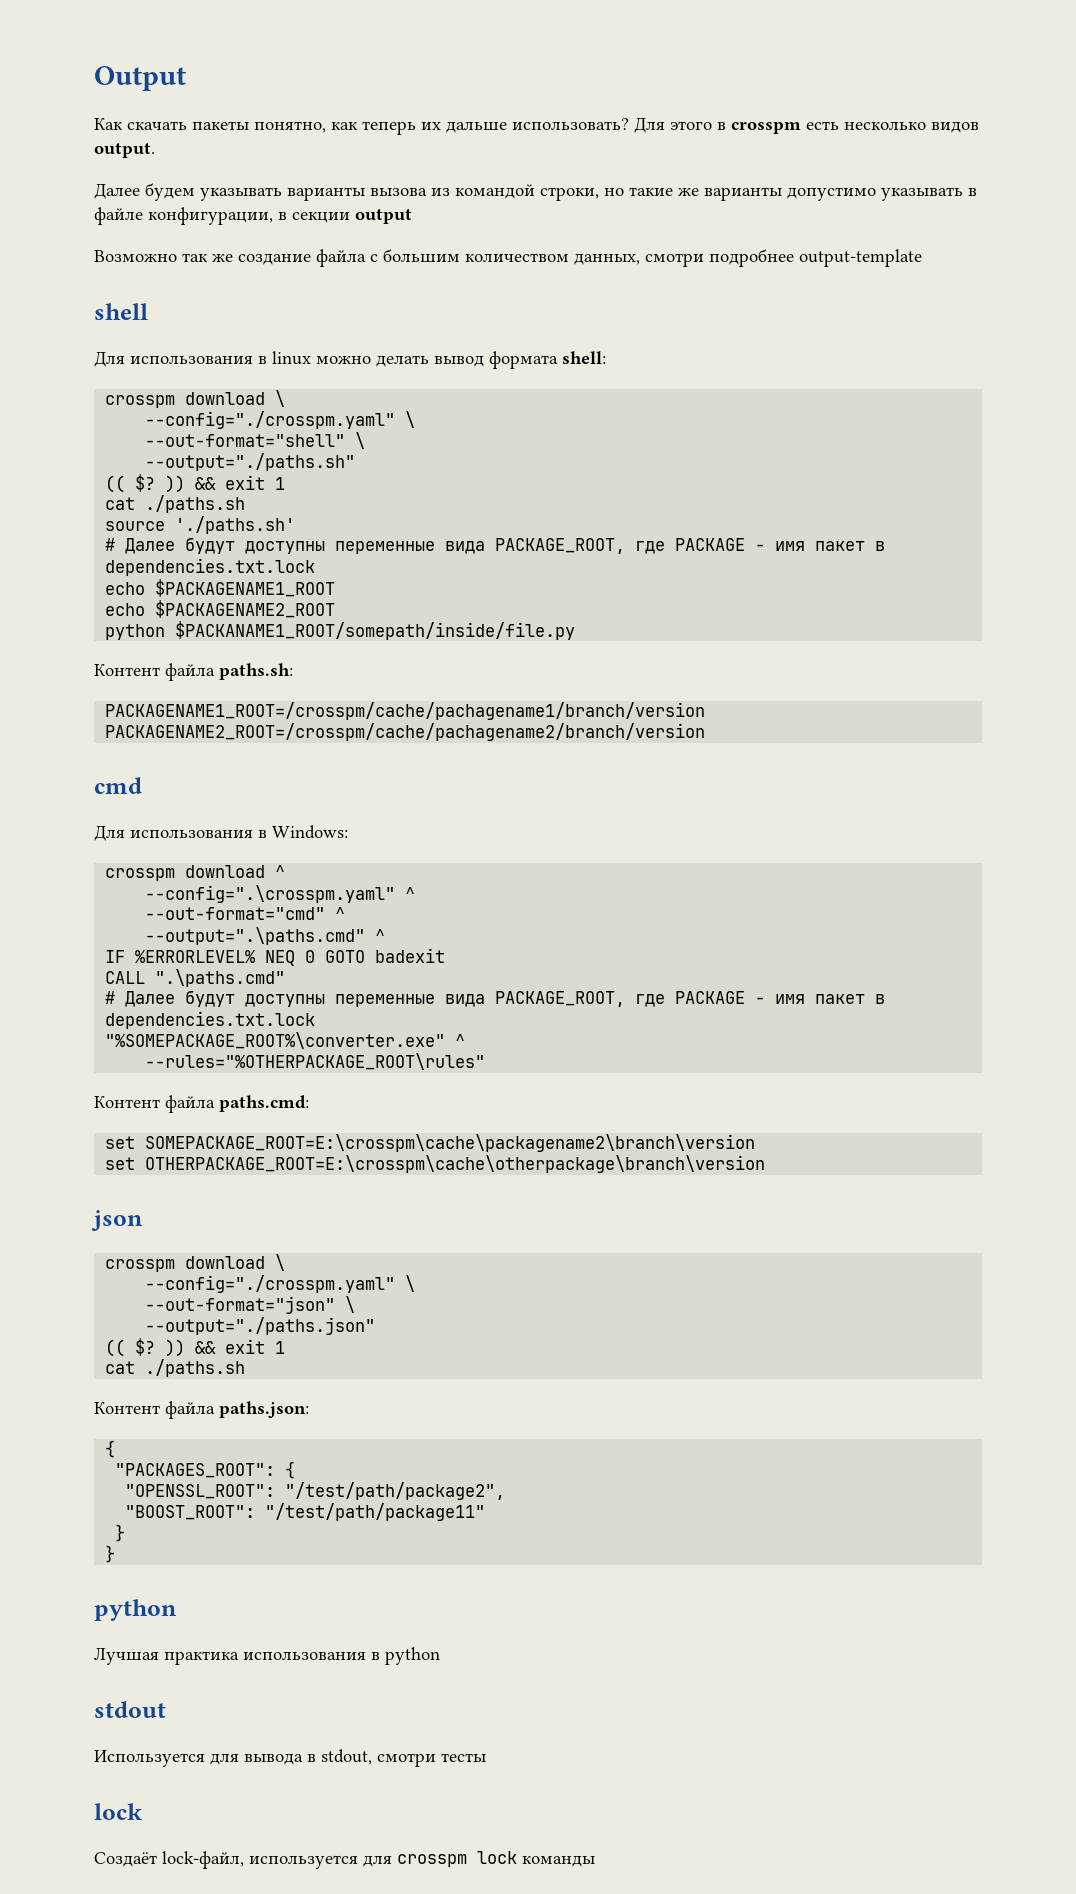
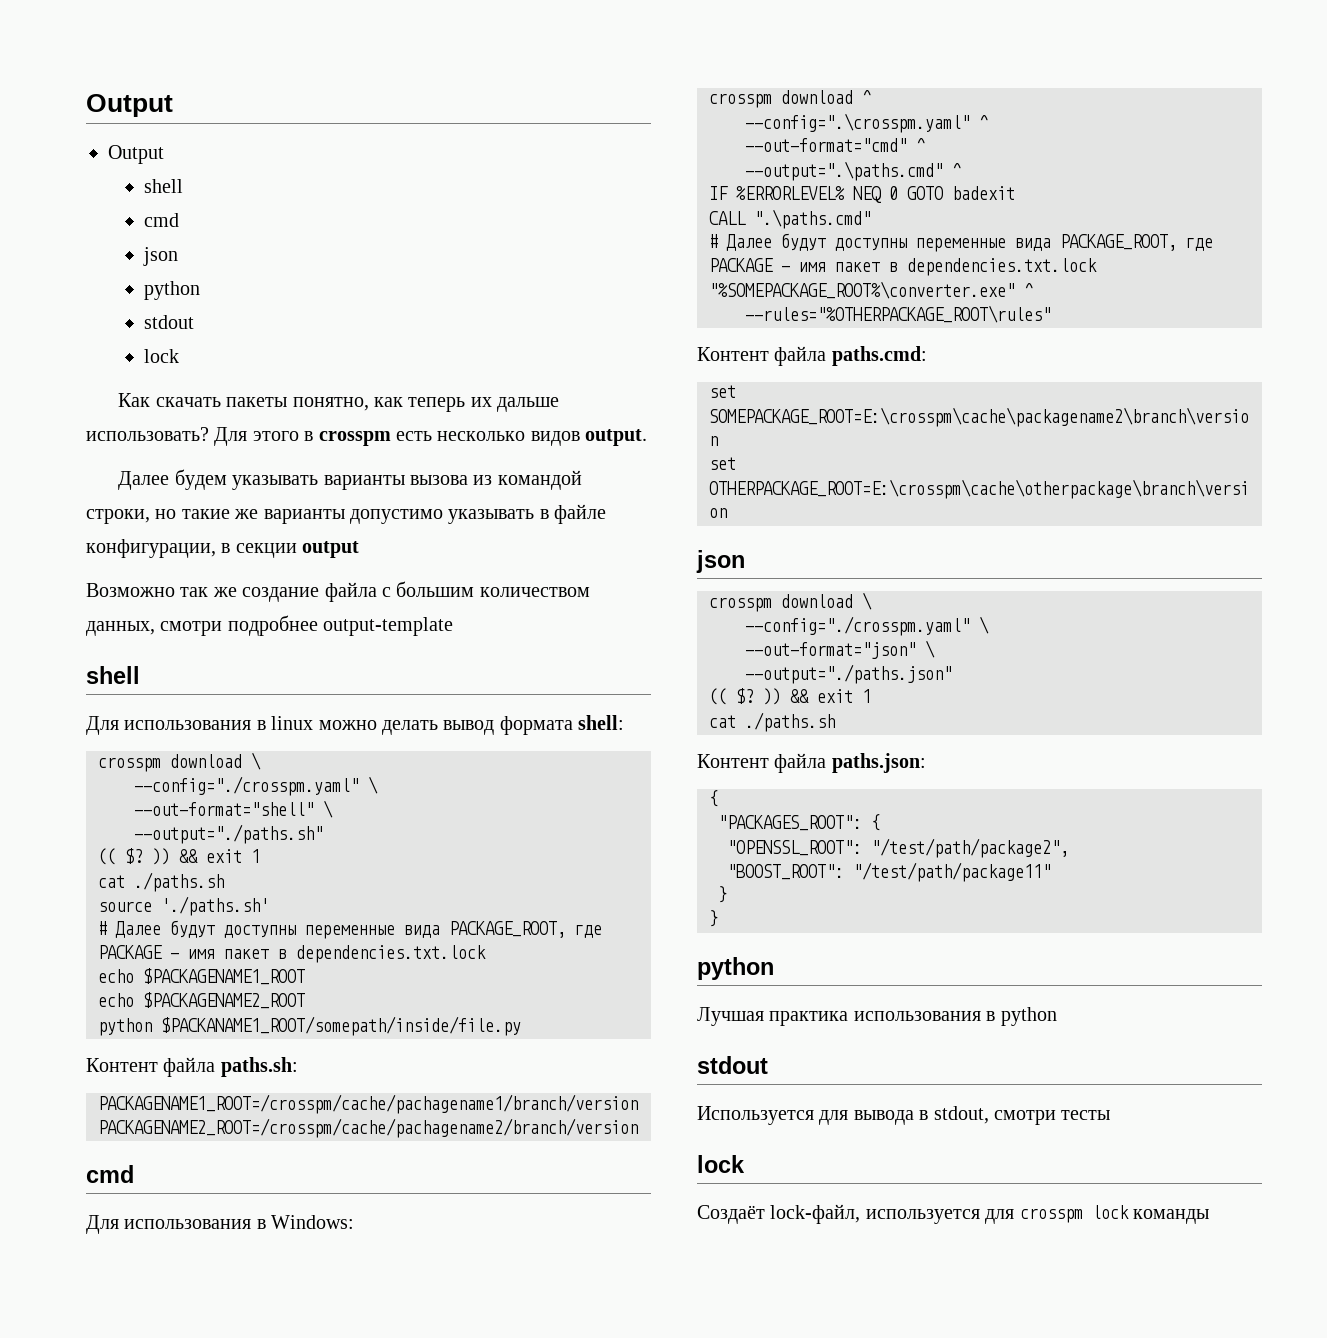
[94,66,186,91] Output -> [86,94,173,117] [108,145,164,164] [144,179,184,193] [144,213,180,227] [143,247,179,266] [144,281,201,300] [144,315,195,329] [144,349,180,363] Output // Output // shell // cmd // json // python // stdout // lock

